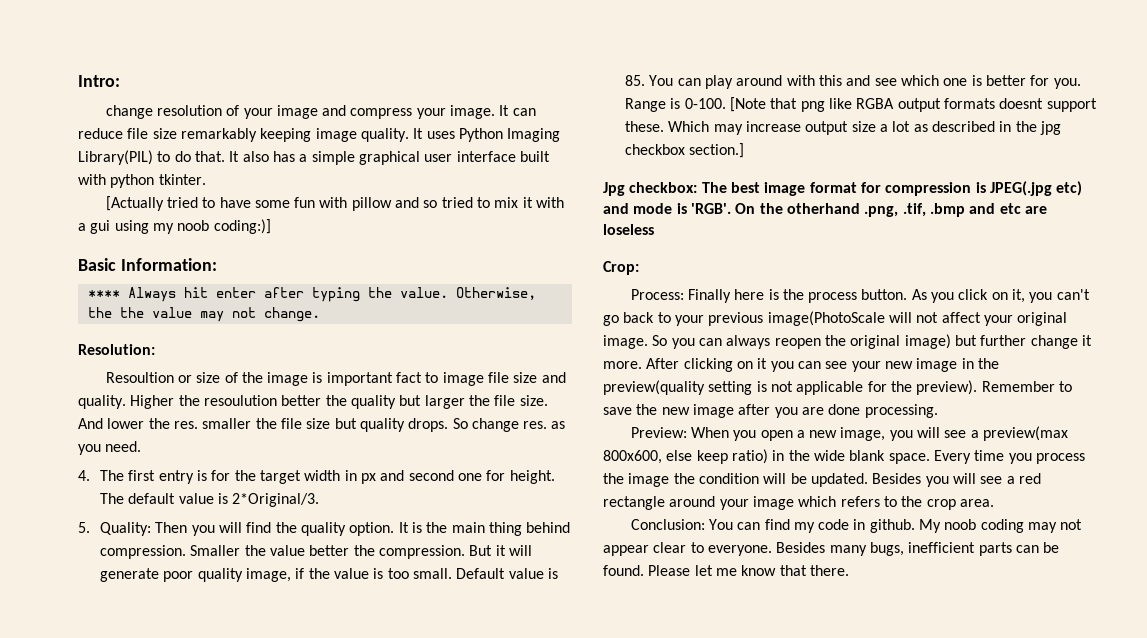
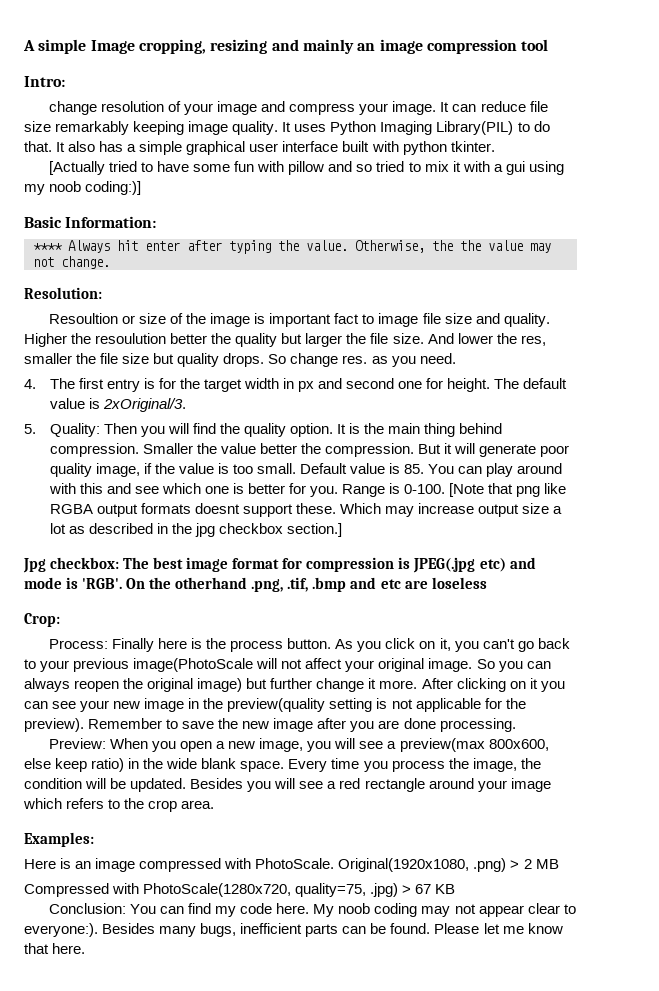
(78, 81) none -> [23,39,549,54] A simple Image cropping, resizing and mainly an image compression tool //
[173,421,198,429] res. -> [520,335,546,346] res,
[232,493,320,507] 2*Original/3. -> [102,398,186,412] 2xOriginal/3.
[628,473,670,487] image -> [472,758,517,772] image,
(994, 503) none -> [24,832,94,847] [24,858,559,872] [24,883,456,897] // Examples: // Here is an image compressed with PhotoScale. Original(1920x1080, .png) > 2 MB // Compressed with PhotoScale(1280x720, quality=75, .jpg) > 67 KB
[853,519,915,533] in github. -> [276,903,310,914] here.
[707,545,772,556] everyone. -> [24,923,98,937] everyone:).
[809,565,849,576] there. -> [52,943,86,954] here.

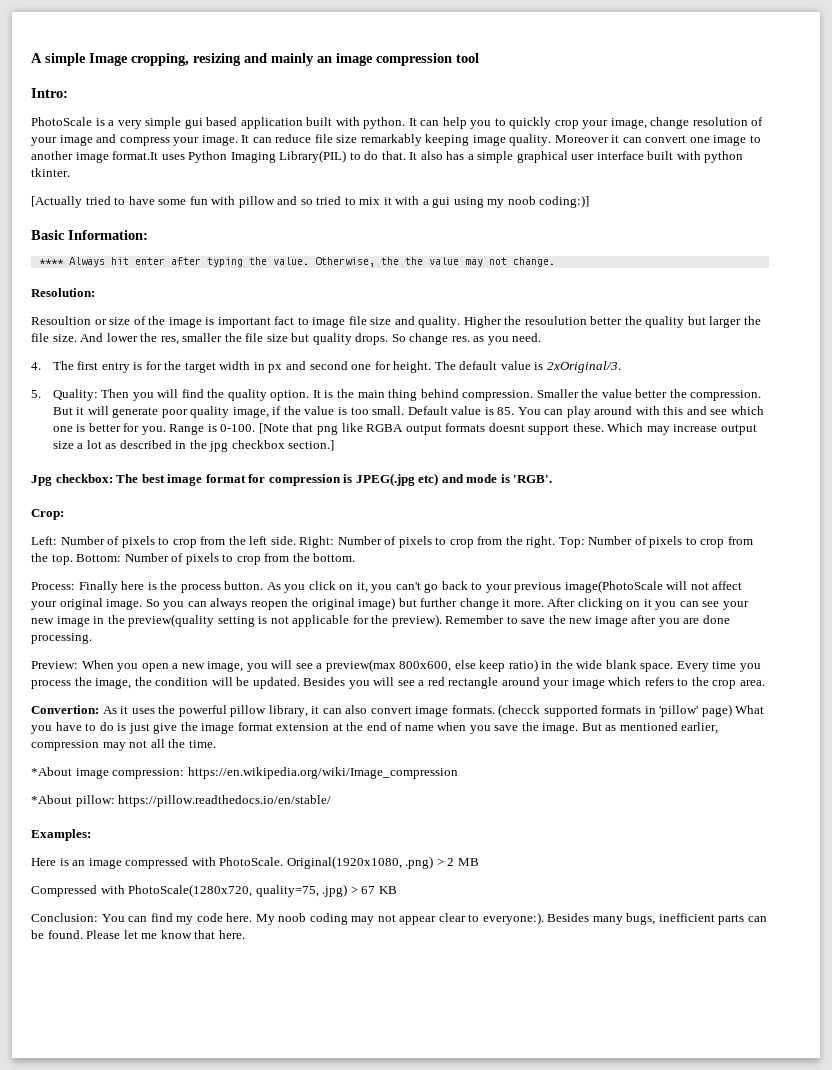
(65, 81) none -> [31,117,647,129] PhotoScale is a very simple gui based application built with python. It can help you to quickly crop your image,
[282,122,292,132] It -> [554,135,761,146] [31,151,159,163] Moreover it can convert one image to another image format.It
[126,577,487,592] [24,613,60,627] On the otherhand .png, .tif, .bmp and etc are loseless // Crop: -> [31,509,64,520] [31,536,753,548] [31,553,356,565] // Crop: // Left: Number of pixels to crop from the left side. Right: Number of pixels to crop from the right. Top: Number of pixels to crop from the top. Bottom: Number of pixels to crop from the bottom.
(215, 804) none -> [31,704,765,717] [31,722,719,734] [31,739,216,751] [31,767,458,779] [31,795,332,807] // Convertion: As it uses the powerful pillow library, it can also convert image formats. (checck supported formats in 'pillow' page) What you have to do is just give the image format extension at the end of name when you save the image. But as mentioned earlier, compression may not all the time. // *About image compression: https://en.wikipedia.org/wiki/Image_compression // *About pillow: https://pillow.readthedocs.io/en/stable/

